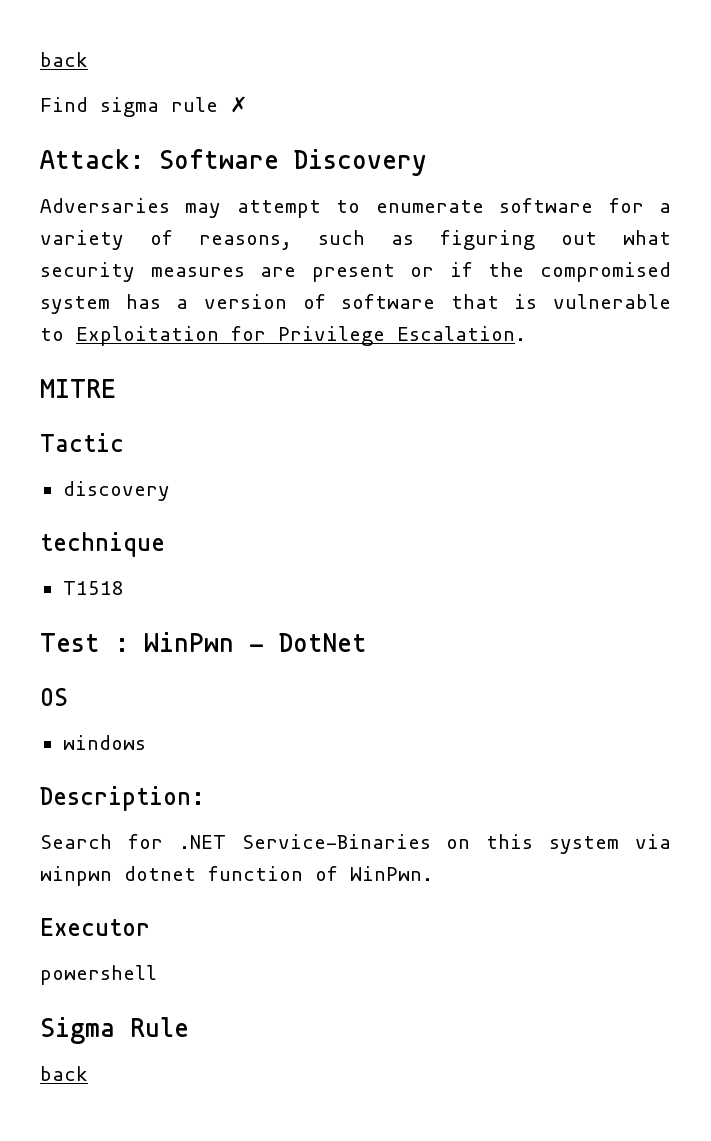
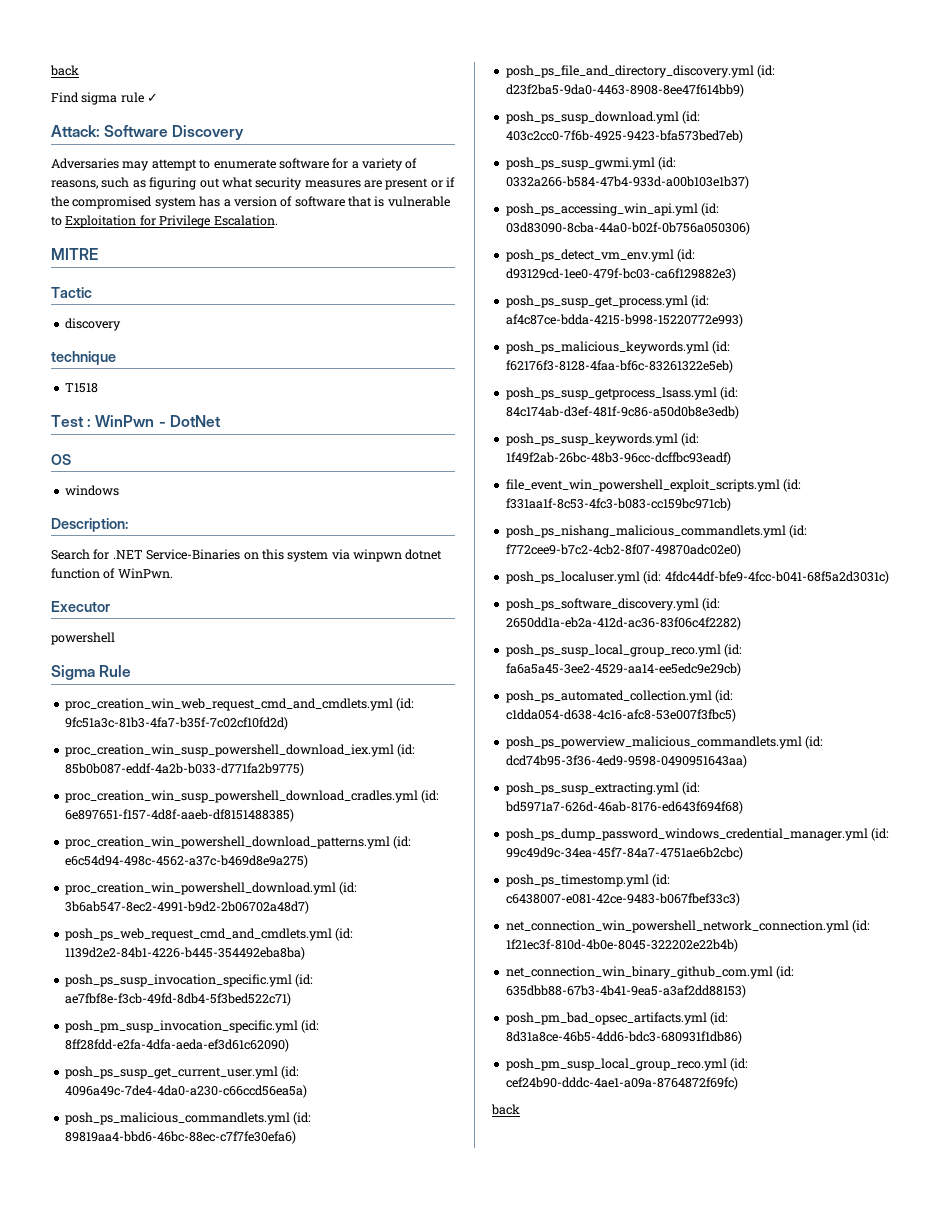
[230,96,248,113] ✗ -> [147,93,159,102] ✓
(189, 1027) none -> [64,698,415,711] [64,717,288,730] [64,744,416,757] [64,763,304,776] [64,790,440,803] [64,809,294,822] [64,836,412,849] [64,855,308,868] [64,882,358,895] [64,901,309,914] [64,928,354,941] [64,947,305,960] [64,974,314,987] [64,993,291,1006] [64,1020,320,1033] [64,1039,289,1052] [64,1066,300,1079] [64,1085,307,1098] [64,1112,312,1125] [64,1131,296,1144] [505,65,776,78] [505,84,744,97] [505,111,701,124] [505,130,743,143] [505,157,677,170] [505,176,749,189] [505,203,720,216] [505,222,750,235] [505,249,696,262] [505,268,736,281] [505,295,710,308] [505,314,743,327] [505,341,731,354] [505,360,733,373] [505,387,739,400] [505,406,739,419] [505,433,700,446] [505,452,731,465] [505,479,802,492] [505,498,731,511] [505,525,808,538] [505,544,741,557] [505,571,889,584] [505,598,721,611] [505,617,741,630] [505,644,743,657] [505,663,741,676] [505,690,734,703] [505,709,736,722] [505,736,824,749] [505,755,747,768] [505,782,701,795] [504,801,743,814] [505,828,890,841] [505,847,743,860] [505,874,671,887] [505,893,740,906] [505,920,871,933] [505,939,738,952] [505,966,795,979] [505,985,746,998] [505,1012,729,1025] [505,1031,742,1044] [505,1058,749,1071] [505,1077,738,1090] // proc_creation_win_web_request_cmd_and_cmdlets.yml (id: 9fc51a3c-81b3-4fa7-b35f-7c02cf10fd2d) // proc_creation_win_susp_powershell_download_iex.yml (id: 85b0b087-eddf-4a2b-b033-d771fa2b9775) // proc_creation_win_susp_powershell_download_cradles.yml (id: 6e897651-f157-4d8f-aaeb-df8151488385) // proc_creation_win_powershell_download_patterns.yml (id: e6c54d94-498c-4562-a37c-b469d8e9a275) // proc_creation_win_powershell_download.yml (id: 3b6ab547-8ec2-4991-b9d2-2b06702a48d7) // posh_ps_web_request_cmd_and_cmdlets.yml (id: 1139d2e2-84b1-4226-b445-354492eba8ba) // posh_ps_susp_invocation_specific.yml (id: ae7fbf8e-f3cb-49fd-8db4-5f3bed522c71) // posh_pm_susp_invocation_specific.yml (id: 8ff28fdd-e2fa-4dfa-aeda-ef3d61c62090) // posh_ps_susp_get_current_user.yml (id: 4096a49c-7de4-4da0-a230-c66ccd56ea5a) // posh_ps_malicious_commandlets.yml (id: 89819aa4-bbd6-46bc-88ec-c7f7fe30efa6) // posh_ps_file_and_directory_discovery.yml (id: d23f2ba5-9da0-4463-8908-8ee47f614bb9) // posh_ps_susp_download.yml (id: 403c2cc0-7f6b-4925-9423-bfa573bed7eb) // posh_ps_susp_gwmi.yml (id: 0332a266-b584-47b4-933d-a00b103e1b37) // posh_ps_accessing_win_api.yml (id: 03d83090-8cba-44a0-b02f-0b756a050306) // posh_ps_detect_vm_env.yml (id: d93129cd-1ee0-479f-bc03-ca6f129882e3) // posh_ps_susp_get_process.yml (id: af4c87ce-bdda-4215-b998-15220772e993) // posh_ps_malicious_keywords.yml (id: f62176f3-8128-4faa-bf6c-83261322e5eb) // posh_ps_susp_getprocess_lsass.yml (id: 84c174ab-d3ef-481f-9c86-a50d0b8e3edb) // posh_ps_susp_keywords.yml (id: 1f49f2ab-26bc-48b3-96cc-dcffbc93eadf) // file_event_win_powershell_exploit_scripts.yml (id: f331aa1f-8c53-4fc3-b083-cc159bc971cb) // posh_ps_nishang_malicious_commandlets.yml (id: f772cee9-b7c2-4cb2-8f07-49870adc02e0) // posh_ps_localuser.yml (id: 4fdc44df-bfe9-4fcc-b041-68f5a2d3031c) // posh_ps_software_discovery.yml (id: 2650dd1a-eb2a-412d-ac36-83f06c4f2282) // posh_ps_susp_local_group_reco.yml (id: fa6a5a45-3ee2-4529-aa14-ee5edc9e29cb) // posh_ps_automated_collection.yml (id: c1dda054-d638-4c16-afc8-53e007f3fbc5) // posh_ps_powerview_malicious_commandlets.yml (id: dcd74b95-3f36-4ed9-9598-0490951643aa) // posh_ps_susp_extracting.yml (id: bd5971a7-626d-46ab-8176-ed643f694f68) // posh_ps_dump_password_windows_credential_manager.yml (id: 99c49d9c-34ea-45f7-84a7-4751ae6b2cbc) // posh_ps_timestomp.yml (id: c6438007-e081-42ce-9483-b067fbef33c3) // net_connection_win_powershell_network_connection.yml (id: 1f21ec3f-810d-4b0e-8045-322202e22b4b) // net_connection_win_binary_github_com.yml (id: 635dbb88-67b3-4b41-9ea5-a3af2dd88153) // posh_pm_bad_opsec_artifacts.yml (id: 8d31a8ce-46b5-4dd6-bdc3-680931f1db86) // posh_pm_susp_local_group_reco.yml (id: cef24b90-dddc-4ae1-a09a-8764872f69fc)

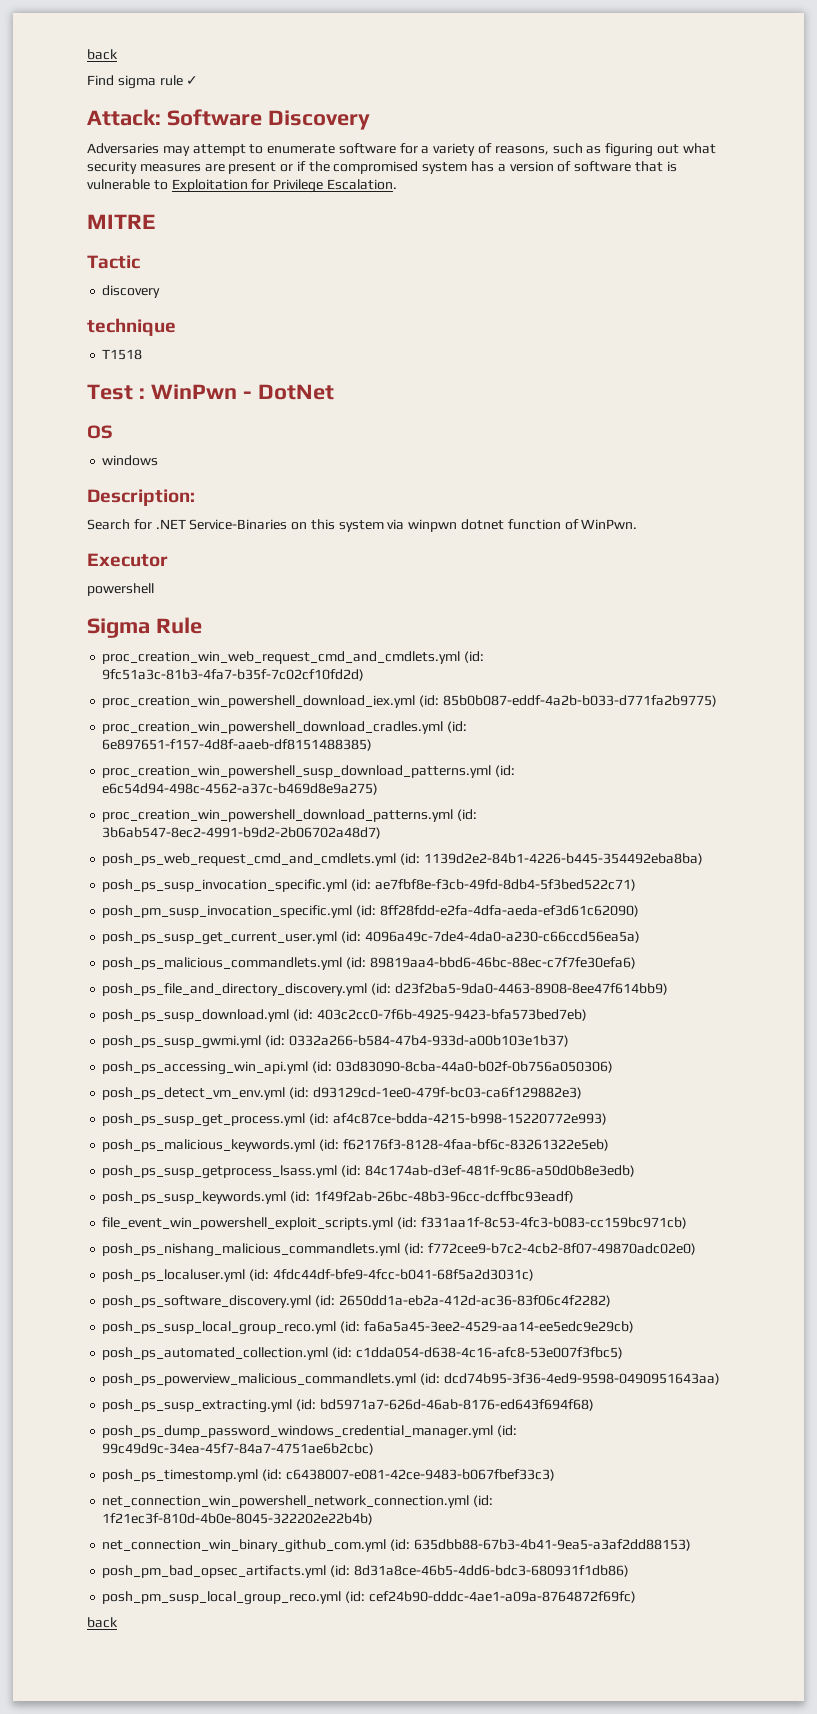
[64,744,394,757] proc_creation_win_susp_powershell_download_iex.yml -> [102,695,416,708] proc_creation_win_powershell_download_iex.yml
[64,790,418,803] proc_creation_win_susp_powershell_download_cradles.yml -> [102,721,444,734] proc_creation_win_powershell_download_cradles.yml
[64,836,390,849] proc_creation_win_powershell_download_patterns.yml -> [102,765,492,778] proc_creation_win_powershell_susp_download_patterns.yml
[64,882,336,895] proc_creation_win_powershell_download.yml -> [102,809,454,822] proc_creation_win_powershell_download_patterns.yml

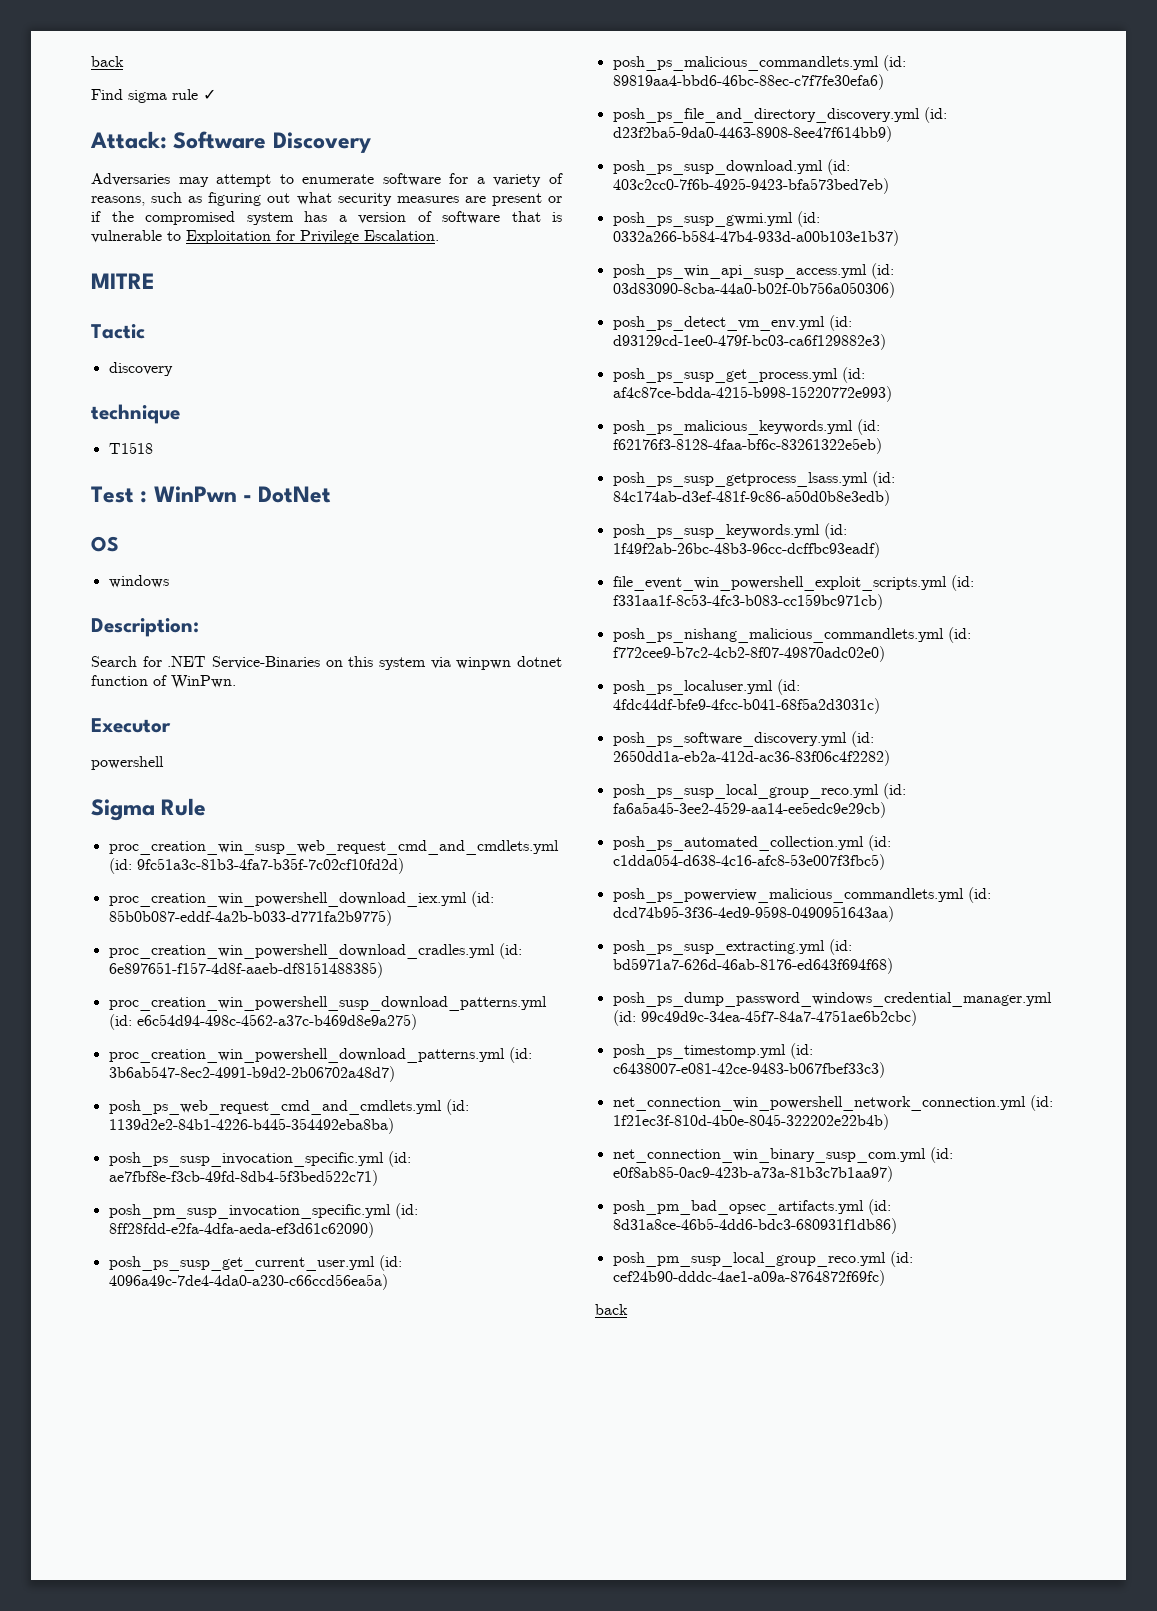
[102,651,461,664] proc_creation_win_web_request_cmd_and_cmdlets.yml -> [108,840,559,855] proc_creation_win_susp_web_request_cmd_and_cmdlets.yml
[102,1061,309,1075] posh_ps_accessing_win_api.yml -> [612,264,867,279] posh_ps_win_api_susp_access.yml
[102,1539,691,1553] net_connection_win_binary_github_com.yml (id: 635dbb88-67b3-4b41-9ea5-a3af2dd88153) -> [612,1147,953,1163] [612,1166,893,1182] net_connection_win_binary_susp_com.yml (id: e0f8ab85-0ac9-423b-a73a-81b3c7b1aa97)

